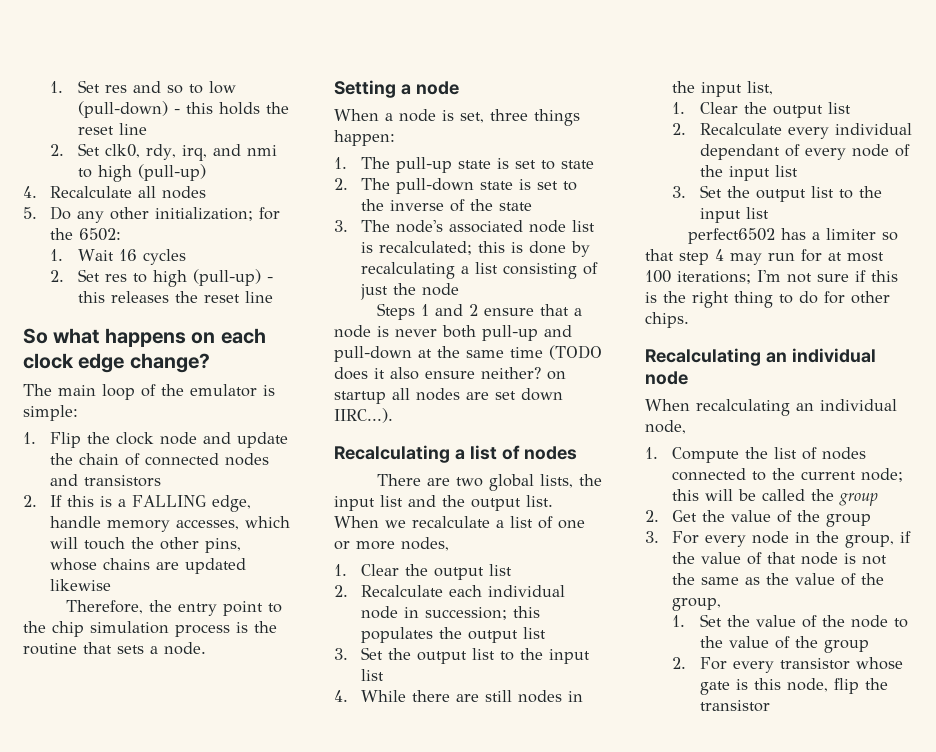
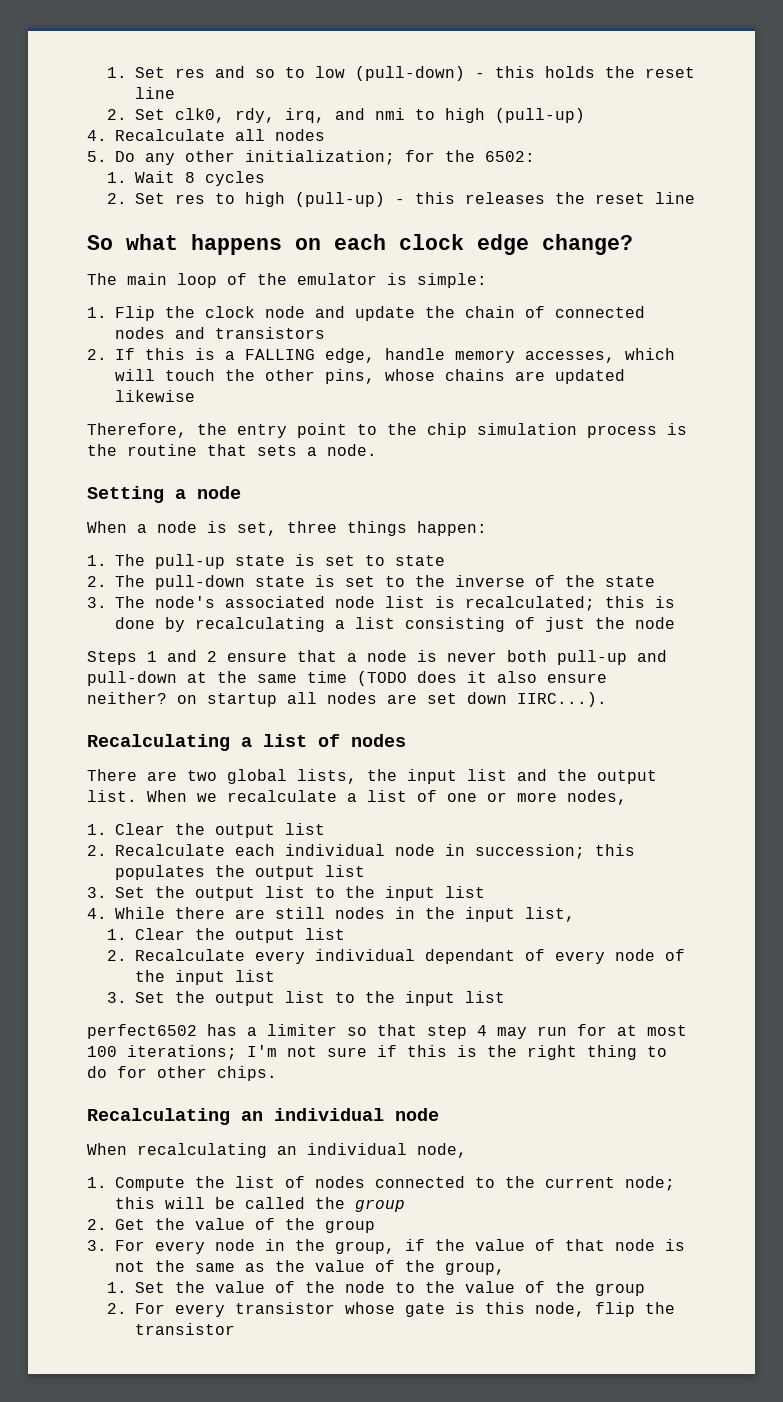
[118,249,137,261] 16 -> [184,172,195,183] 8

